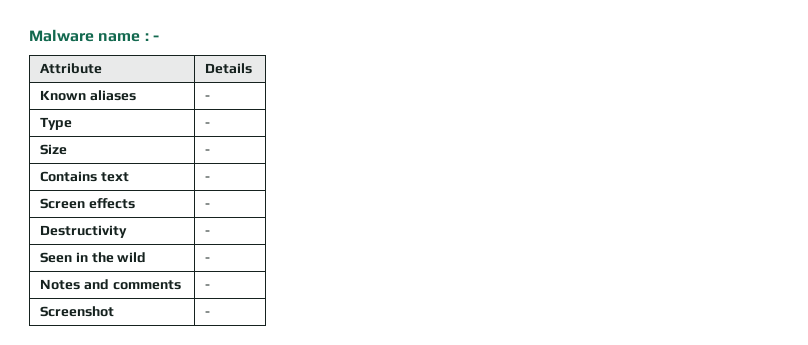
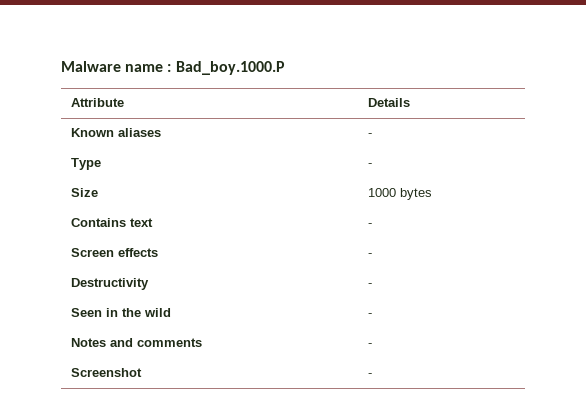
[152,35,159,41] - -> [175,61,285,75] Bad_boy.1000.P
[205,149,211,154] - -> [368,188,433,200] 1000 bytes

